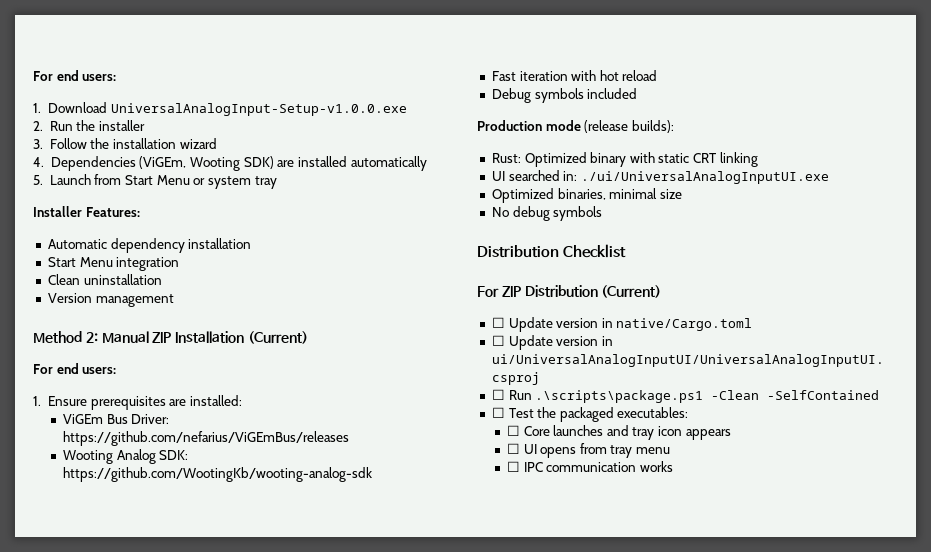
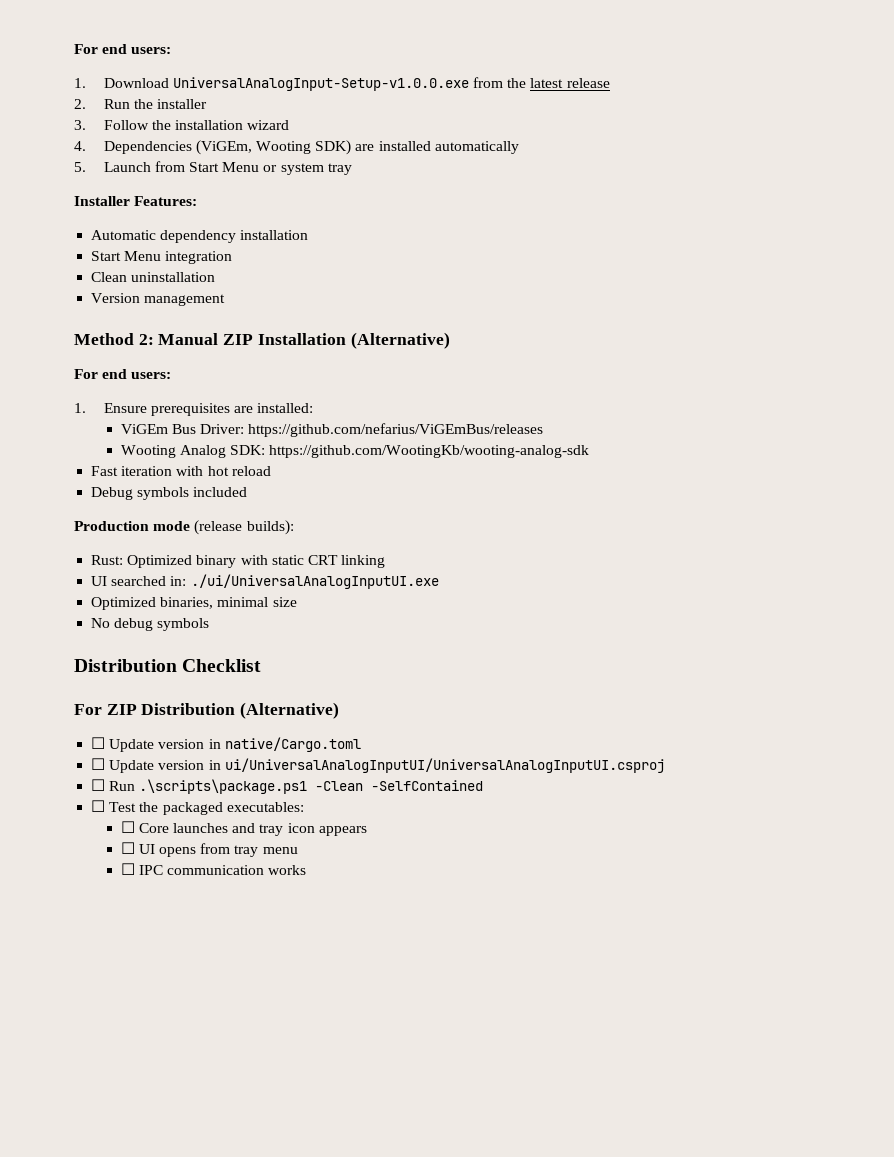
(407, 109) none -> [473,77,610,88] from the latest release
[247,331,308,344] (Current) -> [350,332,450,349] (Alternative)
[601,285,662,298] (Current) -> [240,702,340,719] (Alternative)

